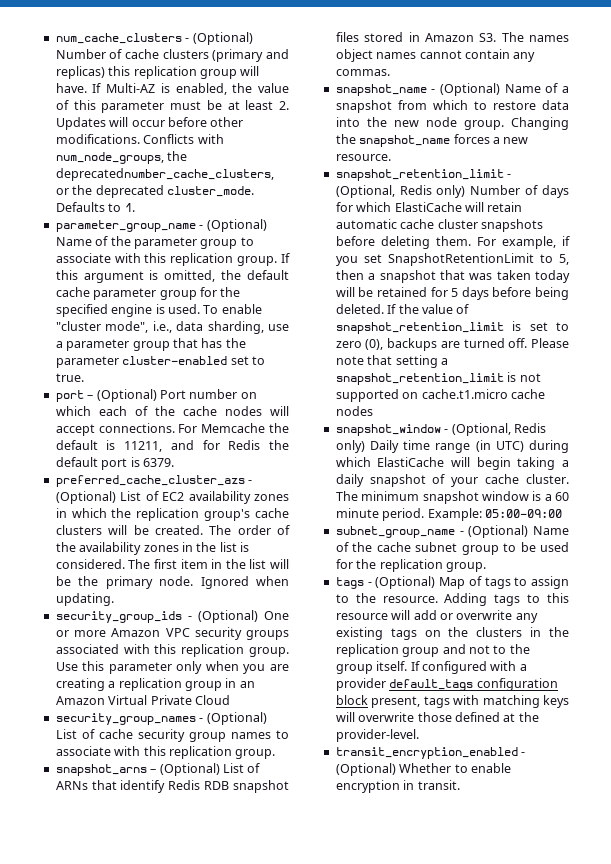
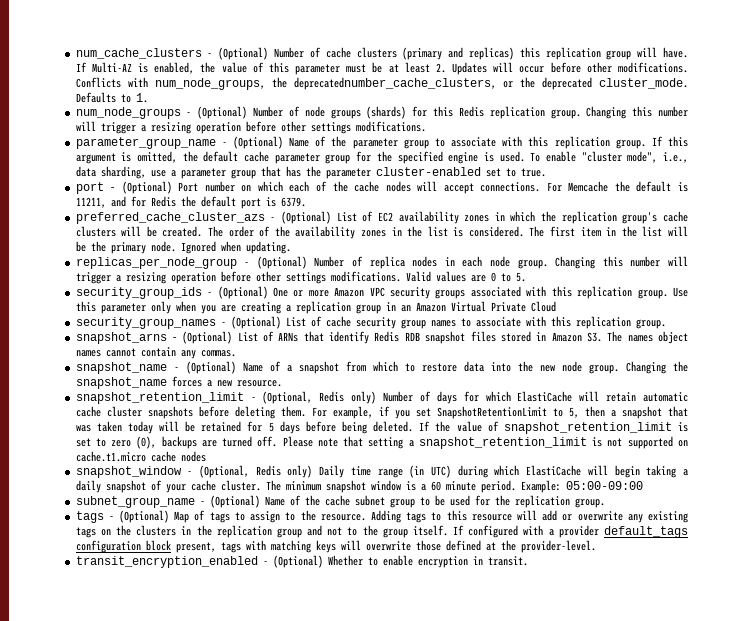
(135, 207) none -> [75,106,689,119] [75,121,426,134] // num_node_groups - (Optional) Number of node groups (shards) for this Redis replication group. Changing this number will trigger a resizing operation before other settings modifications.
(114, 599) none -> [75,256,688,269] [75,271,526,284] // replicas_per_node_group - (Optional) Number of replica nodes in each node group. Changing this number will trigger a resizing operation before other settings modifications. Valid values are 0 to 5.

